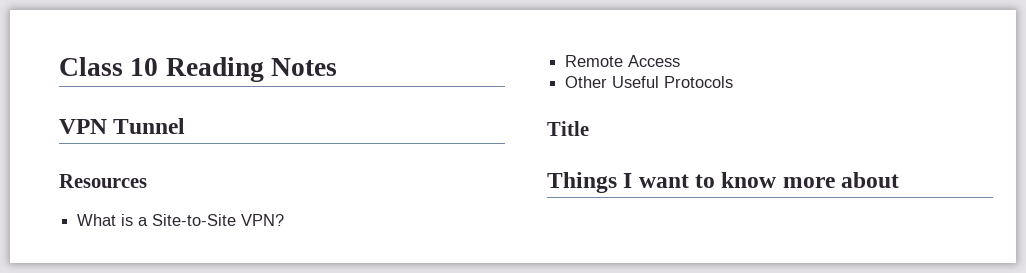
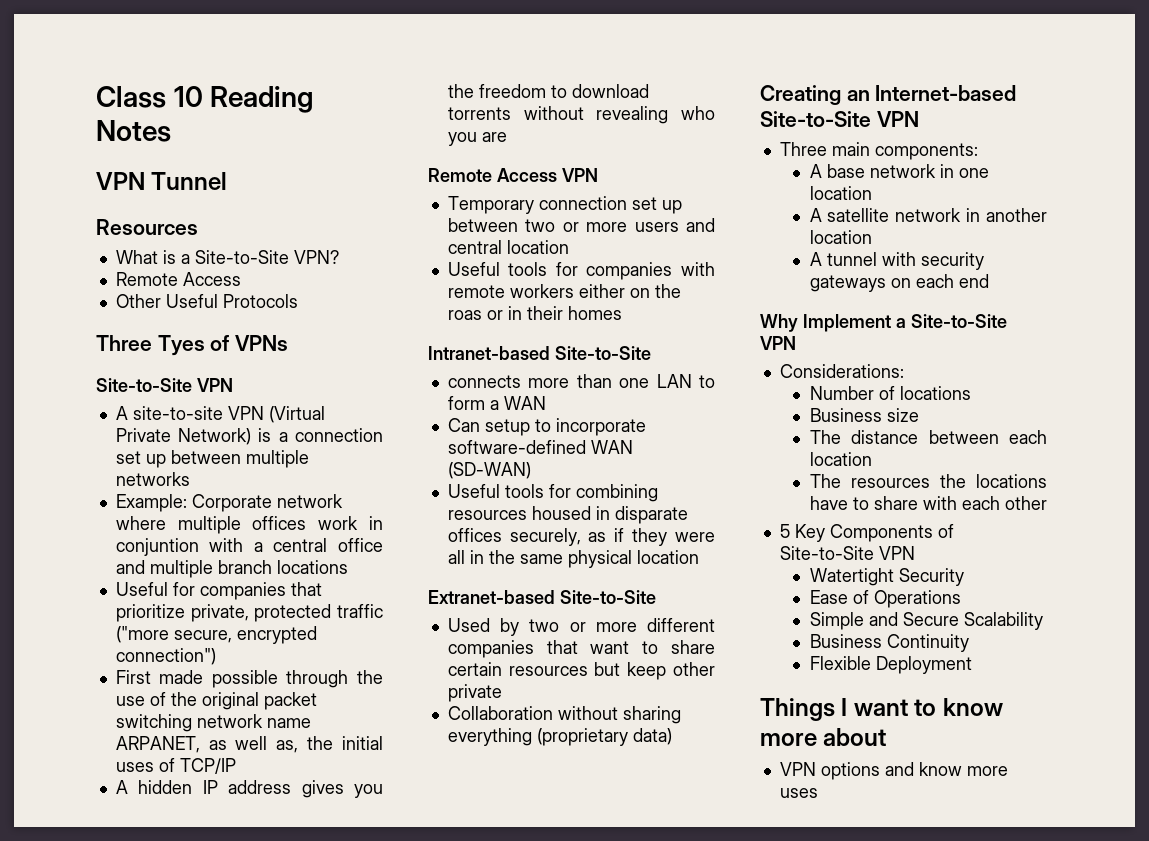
[547,121,589,136] Title -> [96,335,289,356] [96,378,233,392] [115,406,325,423] [115,428,383,445] [115,450,309,468] [115,472,190,486] [115,494,343,512] [115,516,383,534] [115,538,383,556] [115,560,348,578] [115,582,322,600] [115,604,383,622] [115,626,317,644] [115,648,216,665] [115,670,383,688] [115,692,317,710] [115,714,311,732] [115,736,383,753] [115,758,236,774] [115,780,383,798] [447,84,649,98] [447,106,715,124] [447,132,507,146] [428,168,598,182] [447,196,682,214] [447,218,715,232] [447,240,569,254] [447,262,715,280] [447,284,681,298] [447,306,622,320] [428,346,651,360] [447,374,715,388] [447,396,546,410] [447,418,646,436] [447,440,633,454] [447,462,531,479] [447,484,658,502] [447,506,688,524] [447,528,715,546] [447,550,699,568] [428,590,656,604] [447,618,715,636] [447,640,715,658] [447,662,715,680] [447,684,502,702] [447,706,681,724] [447,728,672,746] [760,85,1017,105] [760,111,919,127] [779,142,978,160] [809,164,989,178] [809,186,872,200] [809,208,1047,222] [809,230,872,244] [809,252,984,270] [809,274,989,292] [760,314,1007,332] [760,336,796,350] [779,364,904,378] [809,386,971,400] [809,408,919,422] [809,430,1047,444] [809,452,872,466] [809,474,1047,488] [809,496,1047,510] [779,524,954,542] [779,546,915,560] [809,568,964,586] [809,590,961,608] [809,612,1043,630] [809,634,969,652] [809,656,972,674] Three Tyes of VPNs // Site-to-Site VPN // A site-to-site VPN (Virtual Private Network) is a connection set up between multiple networks // Example: Corporate network where multiple offices work in conjuntion with a central office and multiple branch locations // Useful for companies that prioritize private, protected traffic ("more secure, encrypted connection") // First made possible through the use of the original packet switching network name ARPANET, as well as, the initial uses of TCP/IP // A hidden IP address gives you the freedom to download torrents without revealing who you are // Remote Access VPN // Temporary connection set up between two or more users and central location // Useful tools for companies with remote workers either on the roas or in their homes // Intranet-based Site-to-Site // connects more than one LAN to form a WAN // Can setup to incorporate software-defined WAN (SD-WAN) // Useful tools for combining resources housed in disparate offices securely, as if they were all in the same physical location // Extranet-based Site-to-Site // Used by two or more different companies that want to share certain resources but keep other private // Collaboration without sharing everything (proprietary data) // Creating an Internet-based Site-to-Site VPN // Three main components: // A base network in one location // A satellite network in another location // A tunnel with security gateways on each end // Why Implement a Site-to-Site VPN // Considerations: // Number of locations // Business size // The distance between each location // The resources the locations have to share with each other // 5 Key Components of Site-to-Site VPN // Watertight Security // Ease of Operations // Simple and Secure Scalability // Business Continuity // Flexible Deployment
(900, 180) none -> [779,762,1008,780] [779,788,818,798] // VPN options and know more uses

